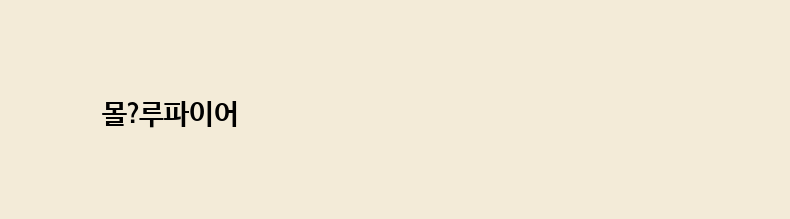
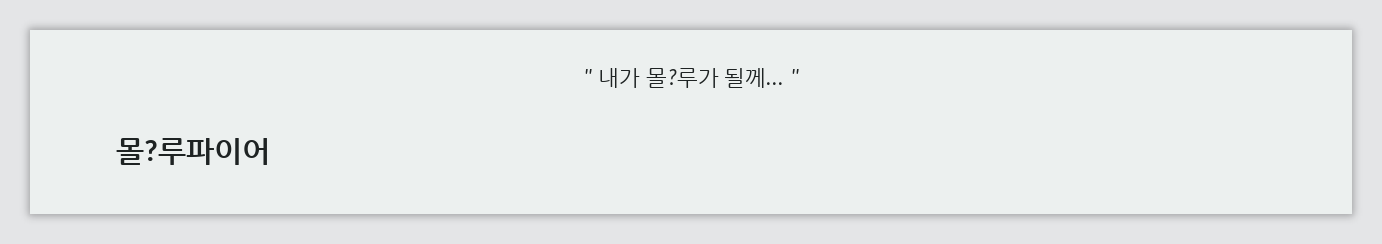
(102, 114) none -> [582,68,800,88] " 내가 몰?루가 될께... " //

